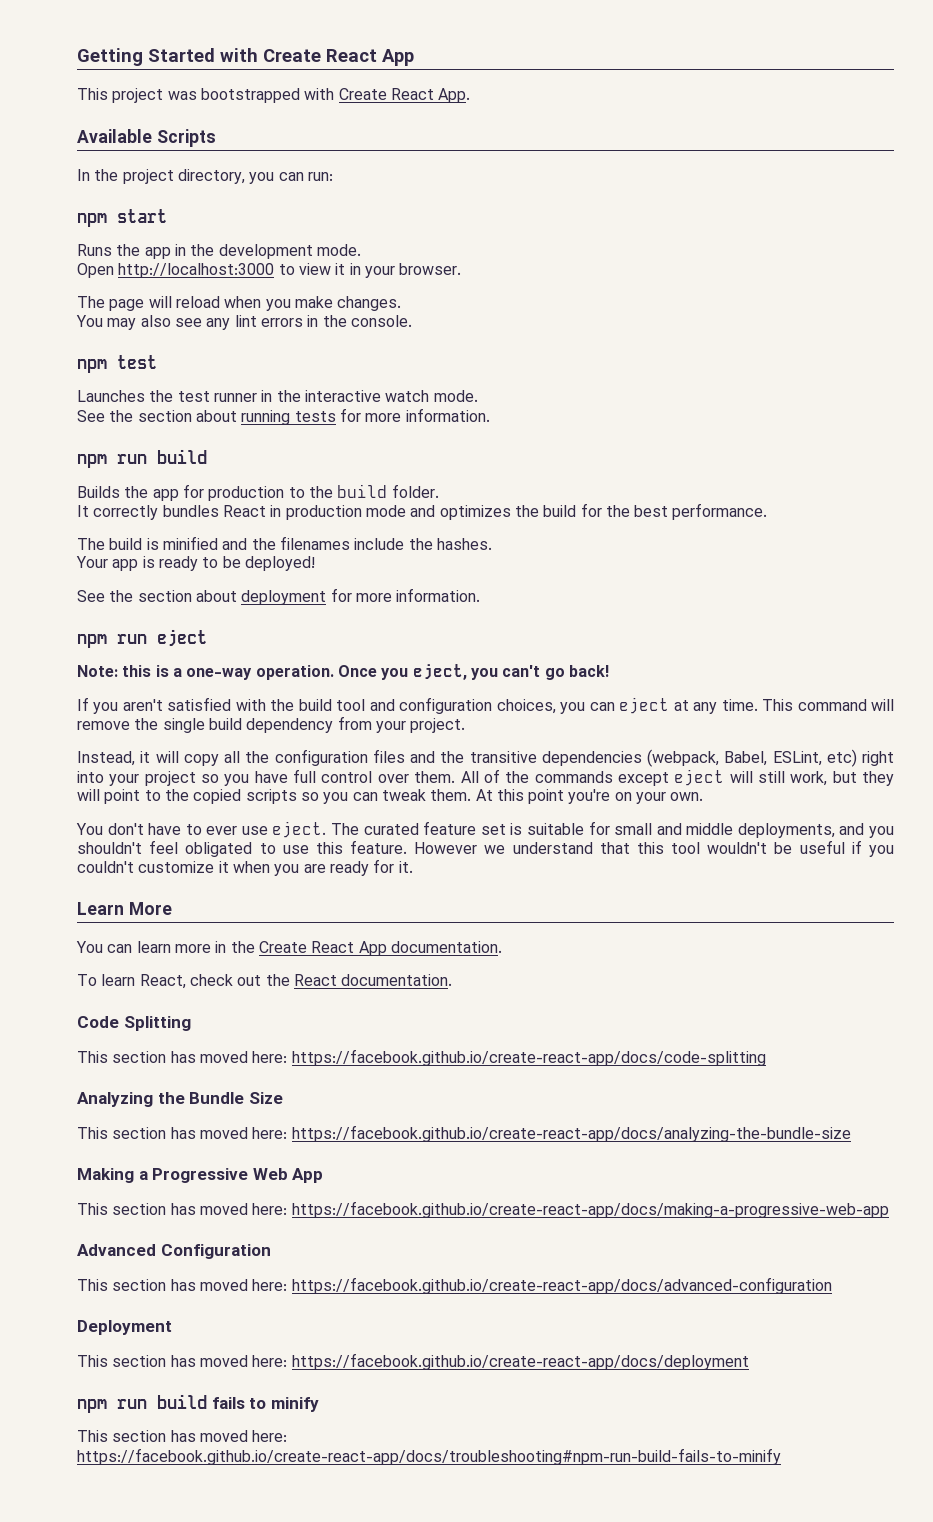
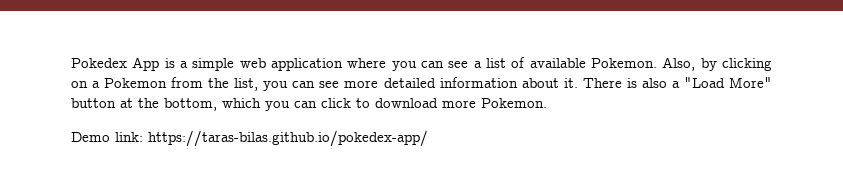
[77,48,414,66] [77,88,471,103] [77,129,216,147] [77,169,333,184] [77,209,167,227] [77,244,361,259] [77,263,462,278] [77,296,402,311] [76,315,412,330] [77,355,157,373] [77,390,478,402] [77,408,490,425] [77,449,207,468] [77,484,439,501] [77,503,768,520] [77,536,492,550] [76,556,315,571] [77,588,481,605] [77,629,207,648] [77,664,609,680] [77,697,895,714] [77,716,466,733] [77,749,894,767] [77,769,895,786] [77,789,704,804] [76,821,894,838] [77,840,894,857] [77,859,413,876] [77,902,172,915] [76,941,502,956] [77,974,453,989] [77,1016,191,1031] [77,1049,766,1066] [77,1092,283,1107] [77,1125,851,1142] [77,1168,324,1183] [77,1201,889,1218] [77,1244,271,1259] [77,1277,832,1294] [77,1320,172,1335] [77,1353,749,1370] [77,1394,319,1413] [77,1430,288,1442] [77,1448,781,1465] Getting Started with Create React App // This project was bootstrapped with Create React App. // Available Scripts // In the project directory, you can run: // npm start // Runs the app in the development mode. // Open http://localhost:3000 to view it in your browser. // The page will reload when you make changes. // You may also see any lint errors in the console. // npm test // Launches the test runner in the interactive watch mode. // See the section about running tests for more information. // npm run build // Builds the app for production to the build folder. // It correctly bundles React in production mode and optimizes the build for the best performance. // The build is minified and the filenames include the hashes. // Your app is ready to be deployed! // See the section about deployment for more information. // npm run eject // Note: this is a one-way operation. Once you eject, you can't go back! // If you aren't satisfied with the build tool and configuration choices, you can eject at any time. This command will remove the single build dependency from your project. // Instead, it will copy all the configuration files and the transitive dependencies (webpack, Babel, ESLint, etc) right into your project so you have full control over them. All of the commands except eject will still work, but they will point to the copied scripts so you can tweak them. At this point you're on your own. // You don't have to ever use eject. The curated feature set is suitable for small and middle deployments, and you shouldn't feel obligated to use this feature. However we understand that this tool wouldn't be useful if you couldn't customize it when you are ready for it. // Learn More // You can learn more in the Create React App documentation. // To learn React, check out the React documentation. // Code Splitting // This section has moved here: https://facebook.github.io/create-react-app/docs/code-splitting // Analyzing the Bundle Size // This section has moved here: https://facebook.github.io/create-react-app/docs/analyzing-the-bundle-size // Making a Progressive Web App // This section has moved here: https://facebook.github.io/create-react-app/docs/making-a-progressive-web-app // Advanced Configuration // This section has moved here: https://facebook.github.io/create-react-app/docs/advanced-configuration // Deployment // This section has moved here: https://facebook.github.io/create-react-app/docs/deployment // npm run build fails to minify // This section has moved here: https://facebook.github.io/create-react-app/docs/troubleshooting#npm-run-build-fails-to-minify -> [71,57,772,71] [71,77,772,91] [71,98,547,111] [71,130,428,147] Pokedex App is a simple web application where you can see a list of available Pokemon. Also, by clicking on a Pokemon from the list, you can see more detailed information about it. There is also a "Load More" button at the bottom, which you can click to download more Pokemon. // Demo link: https://taras-bilas.github.io/pokedex-app/

